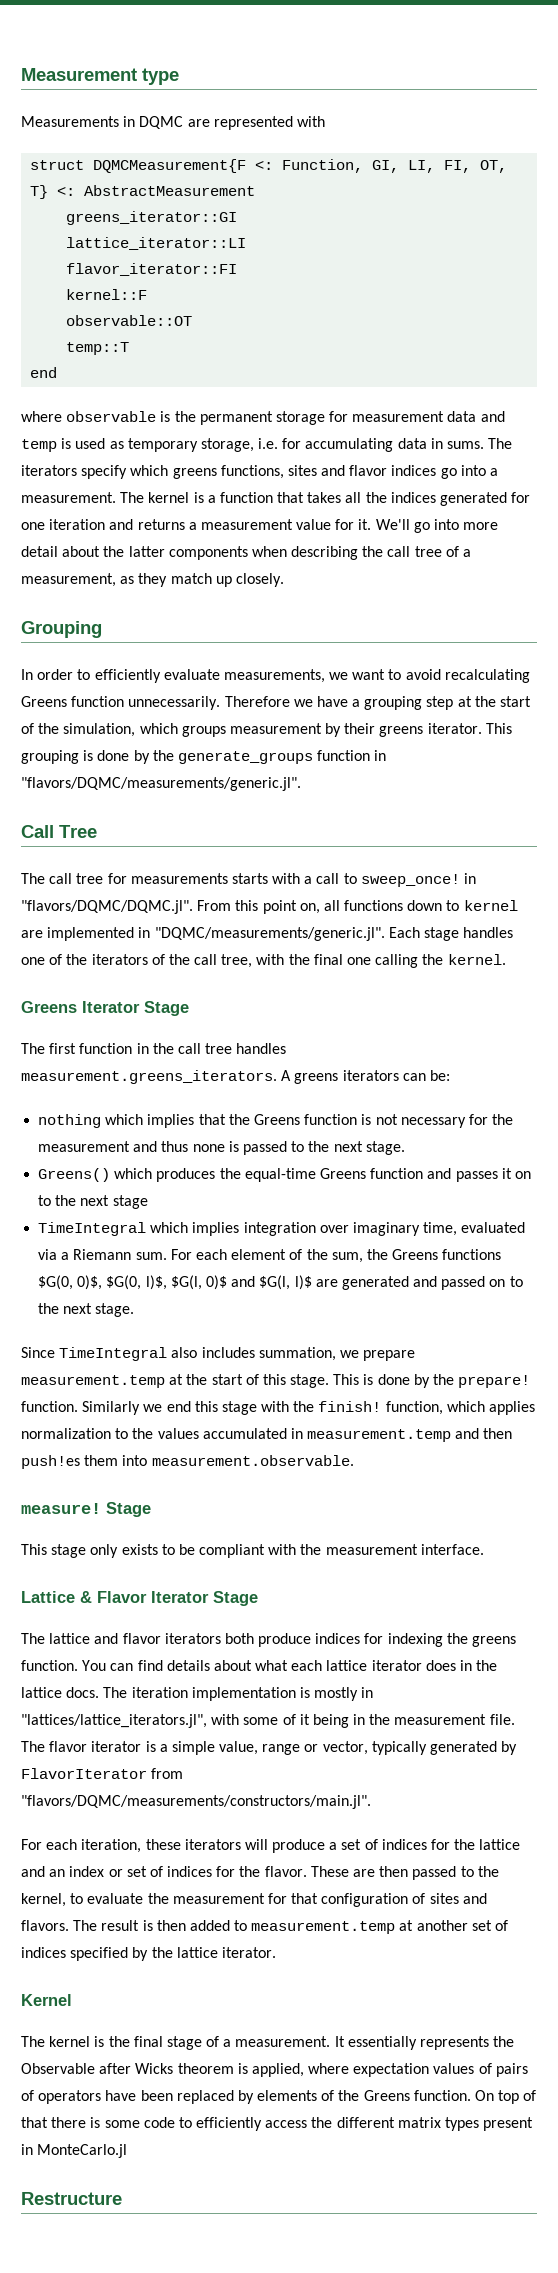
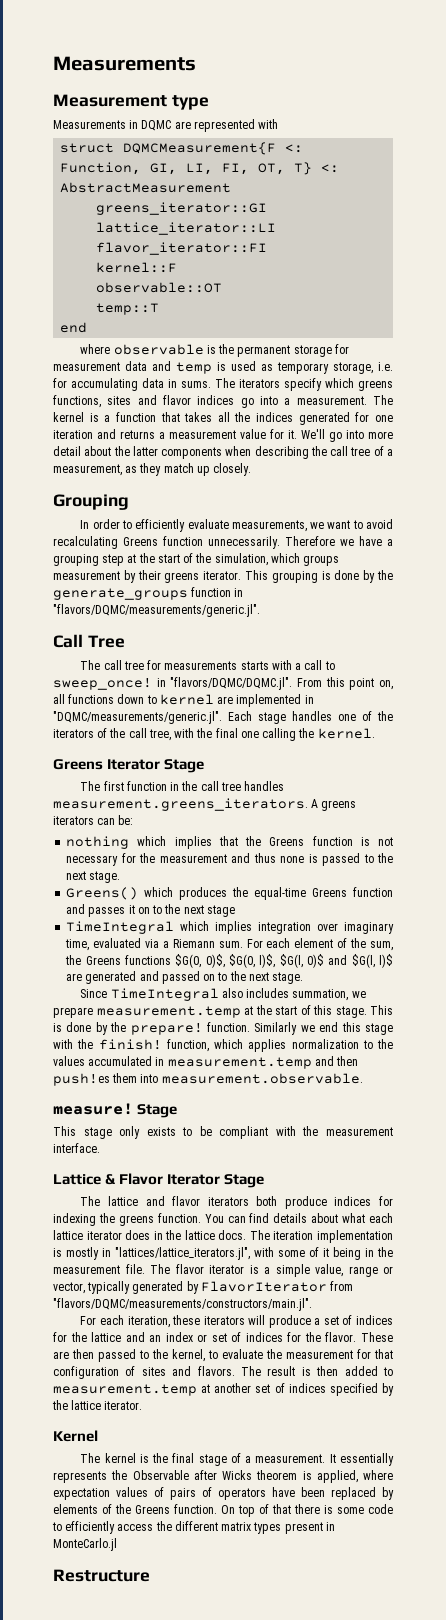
(21, 74) none -> [53,56,196,71] Measurements //

